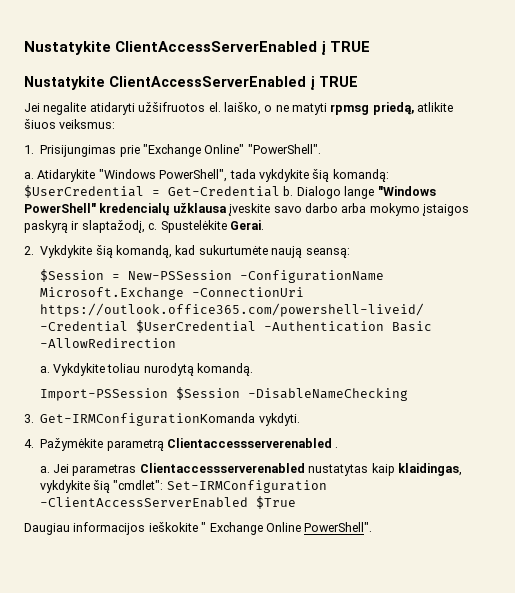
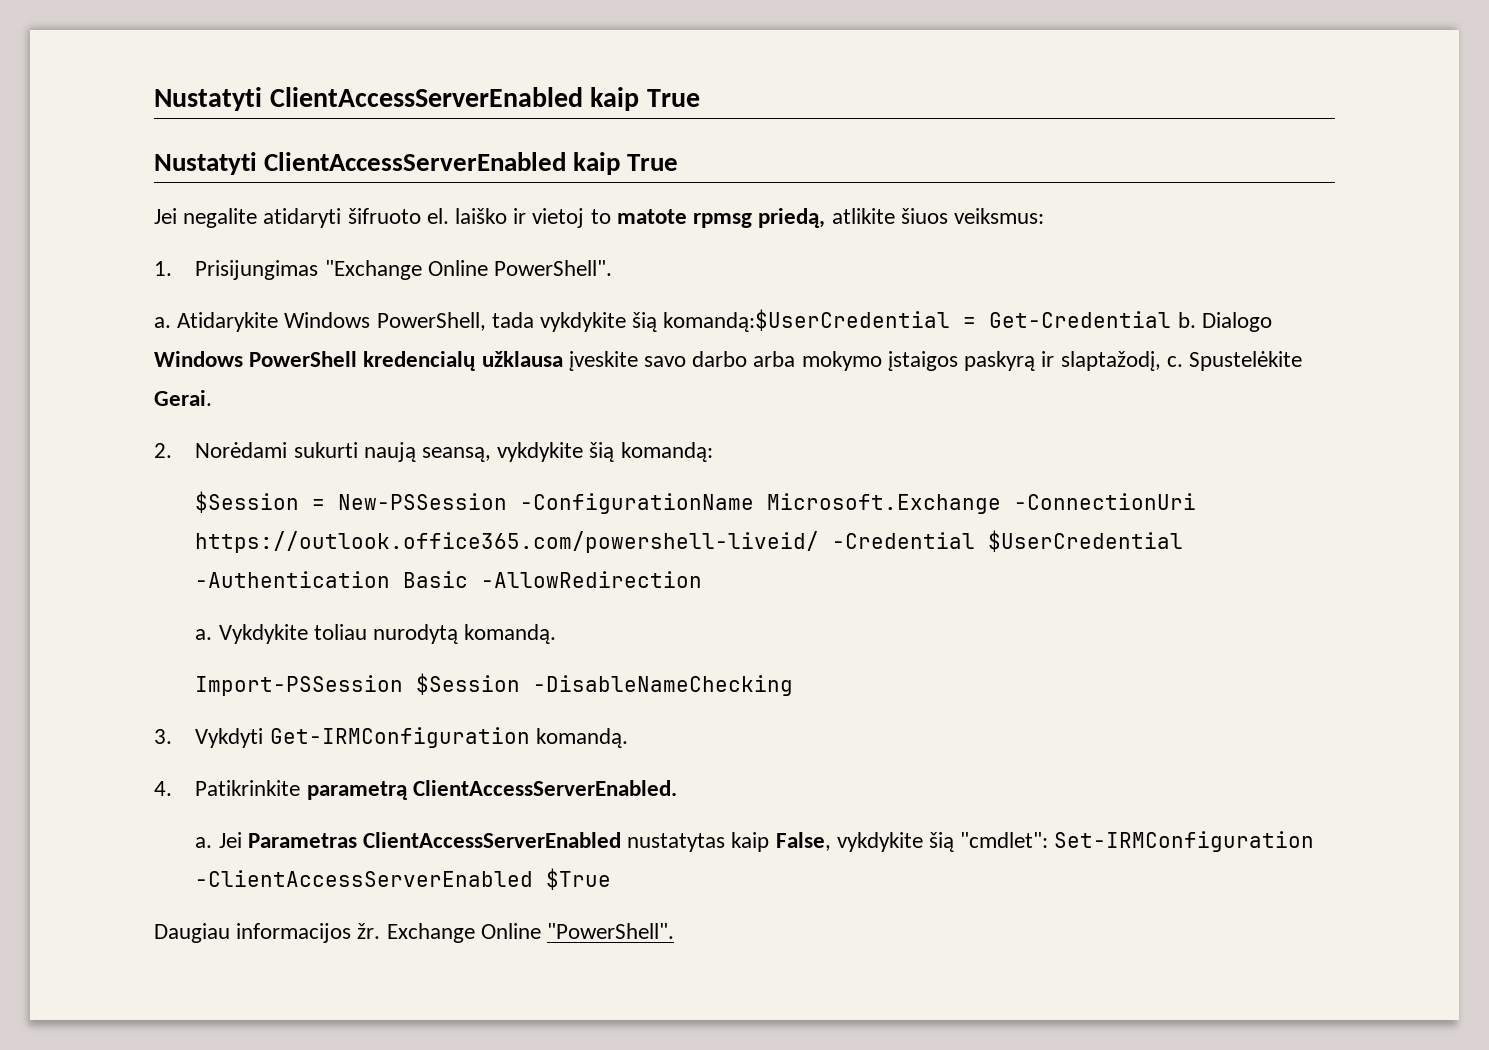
[24,41,371,55] [24,76,358,90] [24,102,327,115] Nustatykite ClientAccessServerEnabled į TRUE // Nustatykite ClientAccessServerEnabled į TRUE // Jei negalite atidaryti užšifruotos el. laiško, o ne matyti -> [154,87,700,111] [154,152,679,175] [154,208,687,228] Nustatyti ClientAccessServerEnabled kaip True // Nustatyti ClientAccessServerEnabled kaip True // Jei negalite atidaryti šifruoto el. laiško ir vietoj to matote
[119,144,321,157] prie "Exchange Online" "PowerShell". -> [324,260,612,280] "Exchange Online PowerShell".
[98,169,228,182] "Windows PowerShell", -> [284,312,486,331] Windows PowerShell,
[332,169,389,182] [24,185,144,198] komandą: $UserCredential -> [663,309,951,332] komandą:$UserCredential
[344,186,436,199] [24,203,96,213] lange "Windows PowerShell" -> [154,351,358,367] Windows PowerShell
[40,245,350,258] Vykdykite šią komandą, kad sukurtumėte naują seansą: -> [195,442,713,462] Norėdami sukurti naują seansą, vykdykite šią komandą:
[40,413,300,426] [24,438,339,451] Get-IRMConfigurationKomanda vykdyti. // 4. Pažymėkite parametrą Clientaccessserverenabled . -> [195,727,628,748] [154,780,677,800] Vykdyti Get-IRMConfiguration komandą. // 4. Patikrinkite parametrą ClientAccessServerEnabled.
[72,463,305,476] parametras Clientaccessserverenabled -> [247,832,621,848] Parametras ClientAccessServerEnabled
[397,463,462,476] klaidingas, -> [775,832,831,851] False,
[148,522,207,532] ieškokite " -> [357,923,381,939] žr.
[304,522,373,532] PowerShell". -> [547,923,675,939] "PowerShell".

